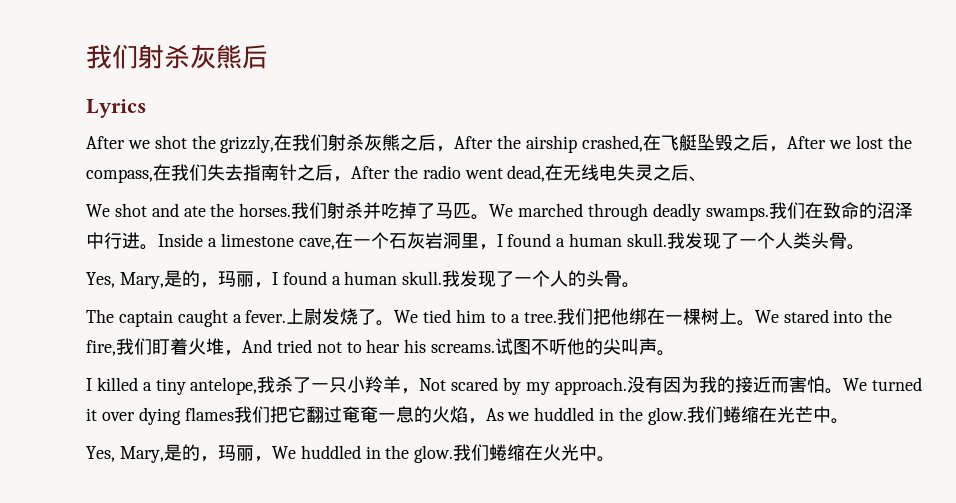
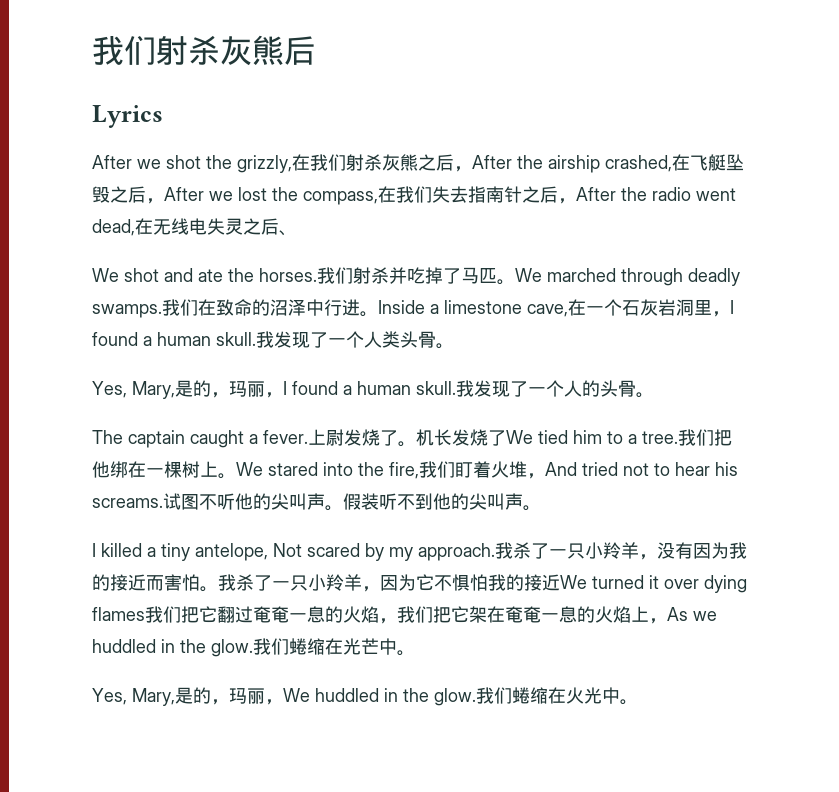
(395, 323) none -> [416,429,506,446] 机长发烧了
(676, 353) none -> [343,493,541,511] 假装听不到他的尖叫声。
[257,376,627,395] 我杀了一只小羚羊，Not scared by my approach. -> [273,542,657,561] Not scared by my approach.我杀了一只小羚羊，
(843, 391) none -> [218,574,560,592] 我杀了一只小羚羊，因为它不惧怕我的接近
(486, 421) none -> [397,606,667,624] 我们把它架在奄奄一息的火焰上，

